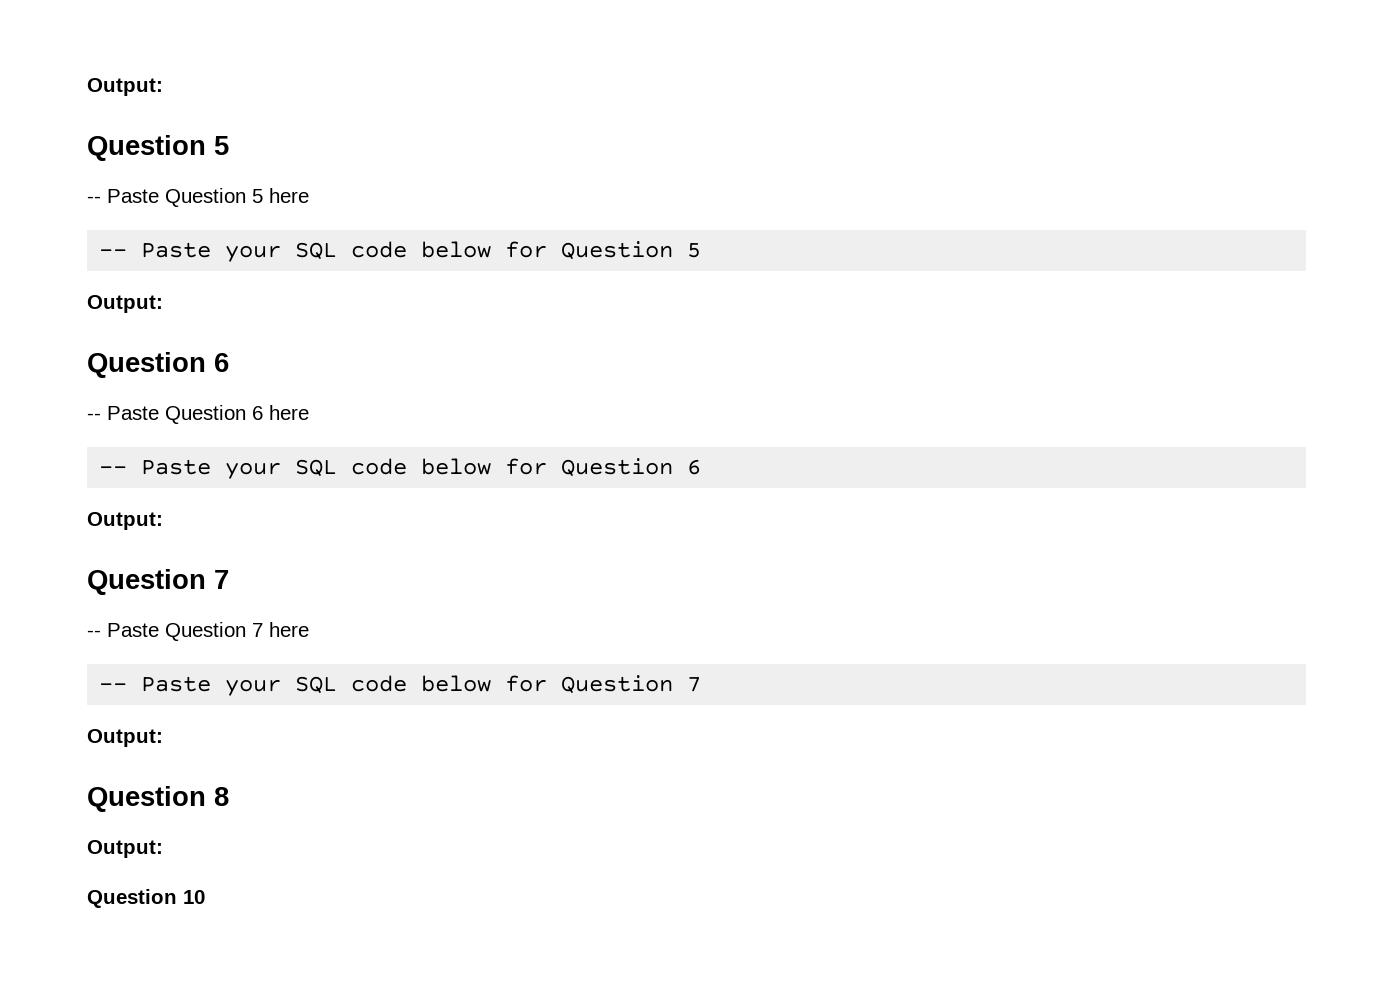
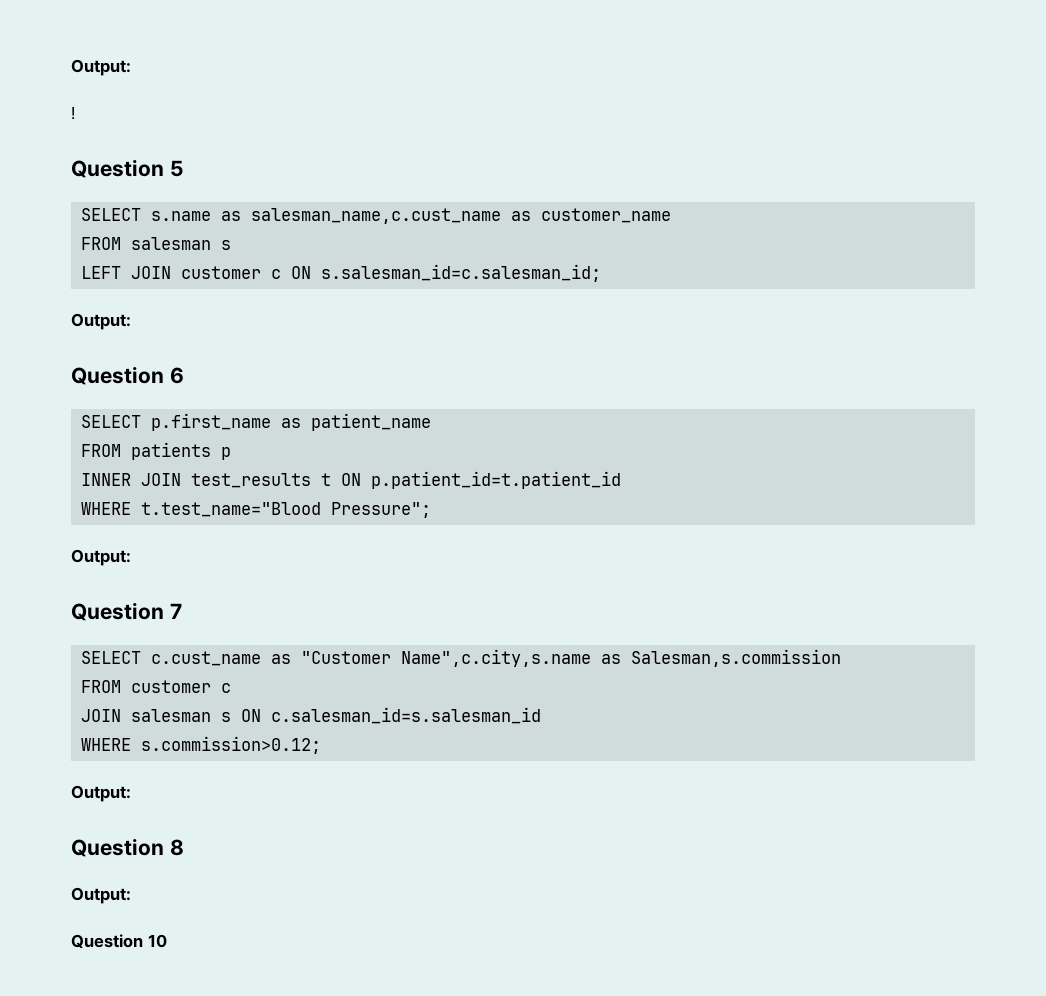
[87,78,163,96] [87,135,229,161] [87,188,309,207] [99,241,702,262] [87,295,163,313] [87,352,229,378] [87,405,309,424] [99,458,702,479] [87,512,163,530] [87,569,229,595] [87,622,309,641] [99,675,702,696] Output: // Question 5 // -- Paste Question 5 here // -- Paste your SQL code below for Question 5 // Output: // Question 6 // -- Paste Question 6 here // -- Paste your SQL code below for Question 6 // Output: // Question 7 // -- Paste Question 7 here // -- Paste your SQL code below for Question 7 -> [71,59,131,76] [71,106,75,120] [71,159,183,178] [81,208,672,224] [81,237,232,250] [81,264,602,282] [71,313,131,330] [71,366,184,385] [81,413,432,431] [81,442,232,460] [81,471,622,489] [81,502,432,518] [71,549,131,566] [71,602,182,621] [81,649,842,667] [81,680,232,693] [81,707,542,724] [81,736,322,754] Output: // ! // Question 5 // SELECT s.name as salesman_name,c.cust_name as customer_name // FROM salesman s // LEFT JOIN customer c ON s.salesman_id=c.salesman_id; // Output: // Question 6 // SELECT p.first_name as patient_name // FROM patients p // INNER JOIN test_results t ON p.patient_id=t.patient_id // WHERE t.test_name="Blood Pressure"; // Output: // Question 7 // SELECT c.cust_name as "Customer Name",c.city,s.name as Salesman,s.commission // FROM customer c // JOIN salesman s ON c.salesman_id=s.salesman_id // WHERE s.commission>0.12;

